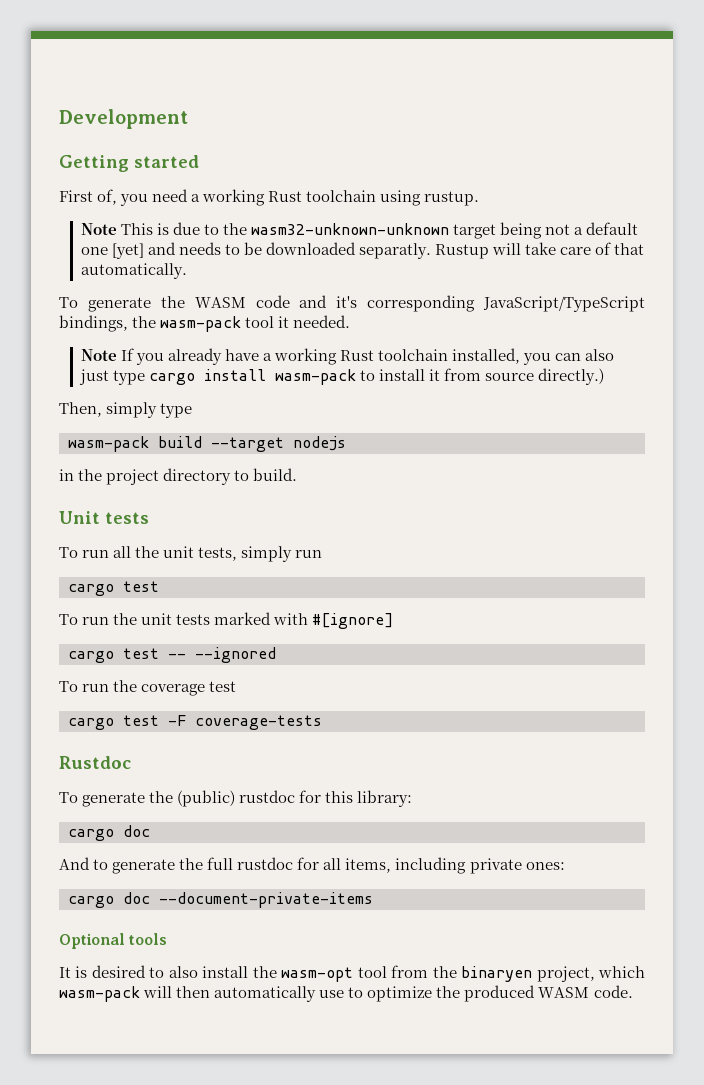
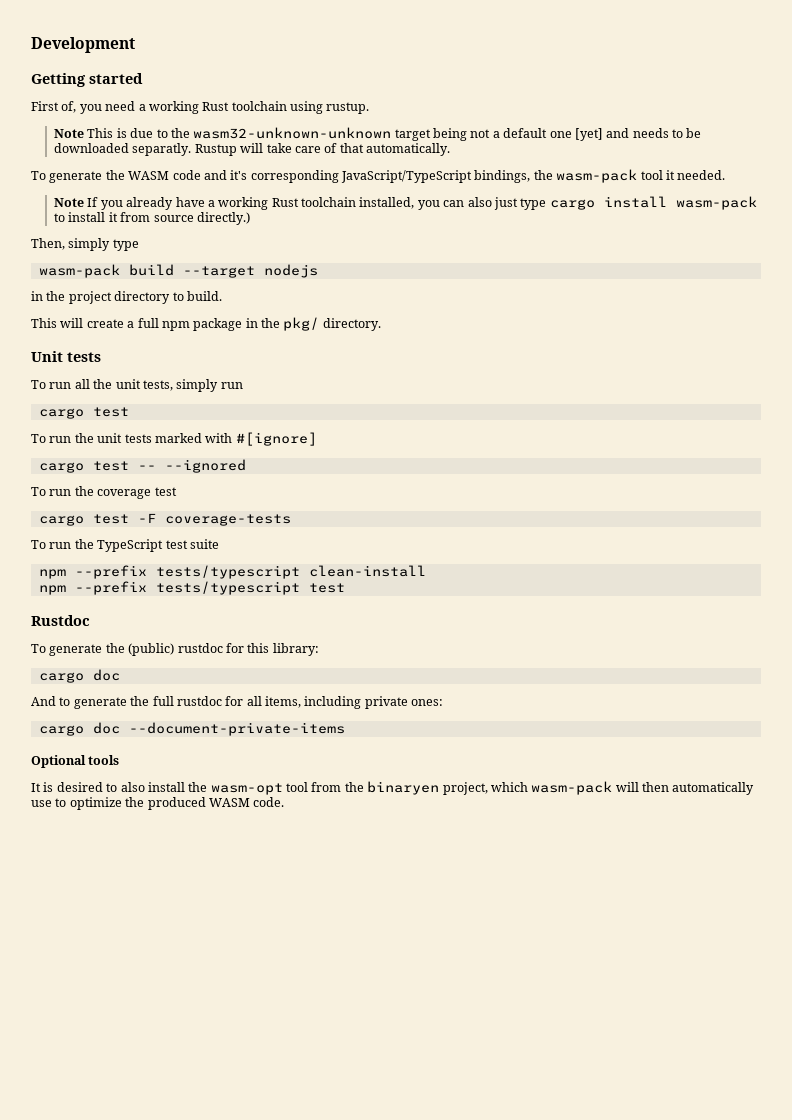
(298, 474) none -> [31,317,381,331] // This will create a full npm package in the pkg/ directory.
(322, 722) none -> [31,539,219,552] [38,565,426,579] [38,581,345,595] // To run the TypeScript test suite // npm --prefix tests/typescript clean-install // npm --prefix tests/typescript test

